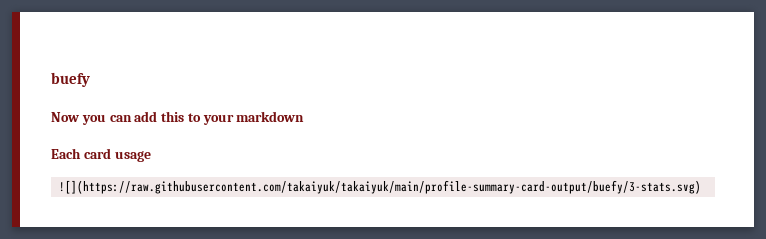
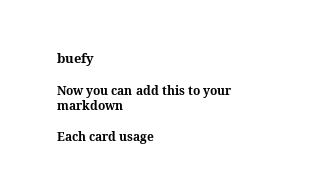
[58,180,701,194] // ![](https://raw.githubusercontent.com/takaiyuk/takaiyuk/main/profile-summary-card-output/buefy/3-stats.svg) -> (155, 139) none

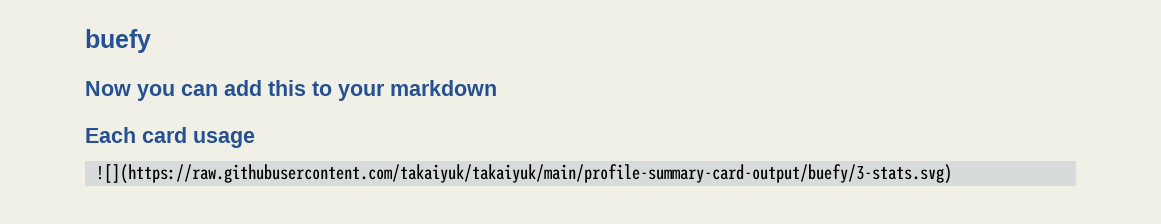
(155, 139) none -> [96,164,953,184] // ![](https://raw.githubusercontent.com/takaiyuk/takaiyuk/main/profile-summary-card-output/buefy/3-stats.svg)

